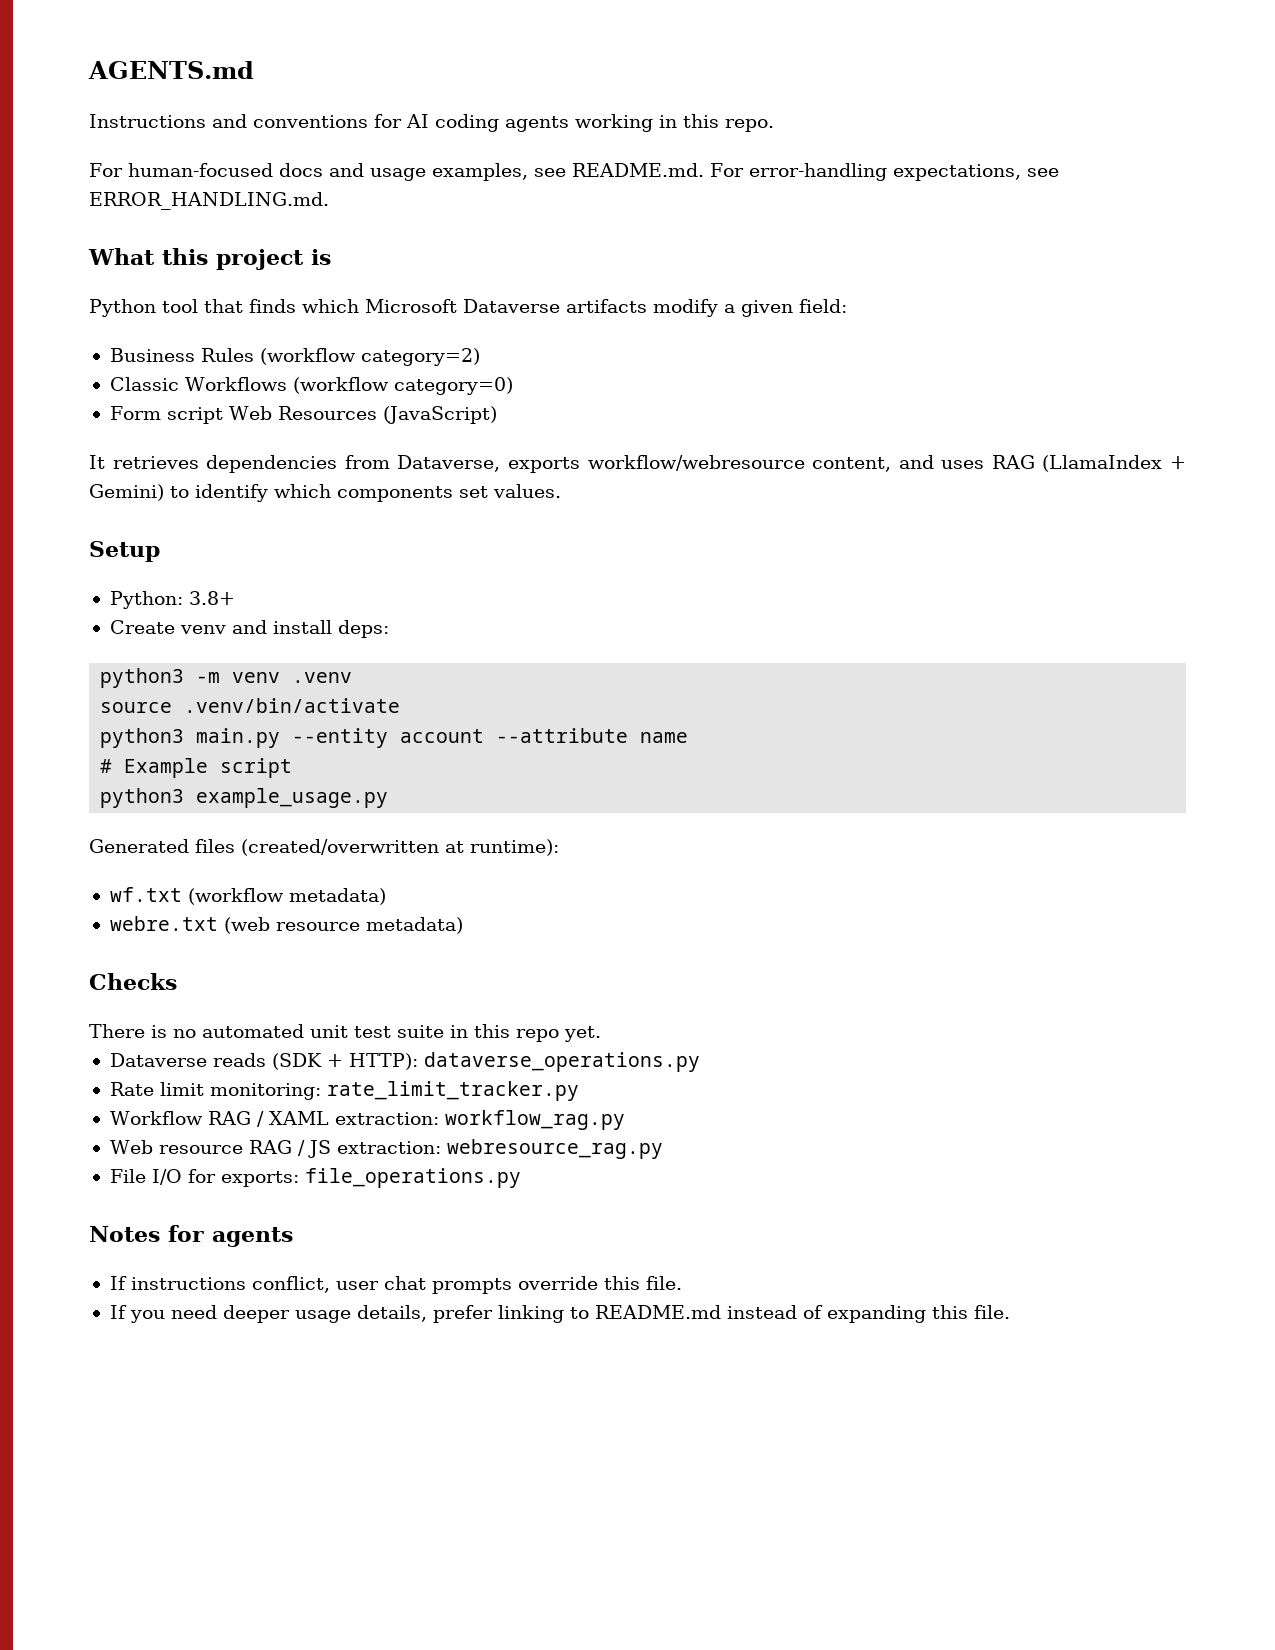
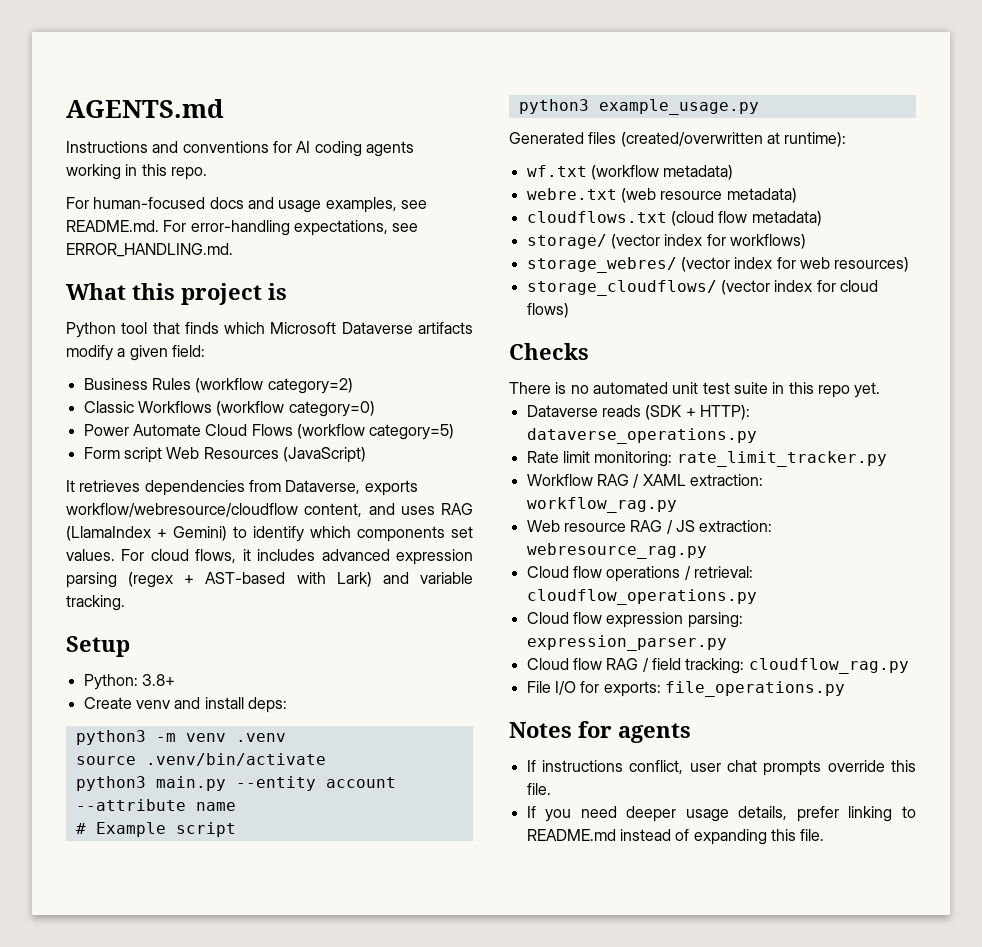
(513, 386) none -> [83,424,455,440] // Power Automate Cloud Flows (workflow category=5)
[587,455,805,471] workflow/webresource -> [66,503,298,517] workflow/webresource/cloudflow
(561, 491) none -> [121,549,473,565] [66,572,474,588] [66,595,125,611] For cloud flows, it includes advanced expression parsing (regex + AST-based with Lark) and variable tracking.
(463, 925) none -> [526,211,822,226] [526,234,806,249] [526,257,910,273] [526,280,878,296] [526,303,569,318] // cloudflows.txt (cloud flow metadata) // storage/ (vector index for workflows) // storage_webres/ (vector index for web resources) // storage_cloudflows/ (vector index for cloud flows)
(663, 1149) none -> [526,566,753,582] [526,589,757,605] [526,612,743,628] [526,635,727,651] [526,658,909,674] // Cloud flow operations / retrieval: cloudflow_operations.py // Cloud flow expression parsing: expression_parser.py // Cloud flow RAG / field tracking: cloudflow_rag.py

